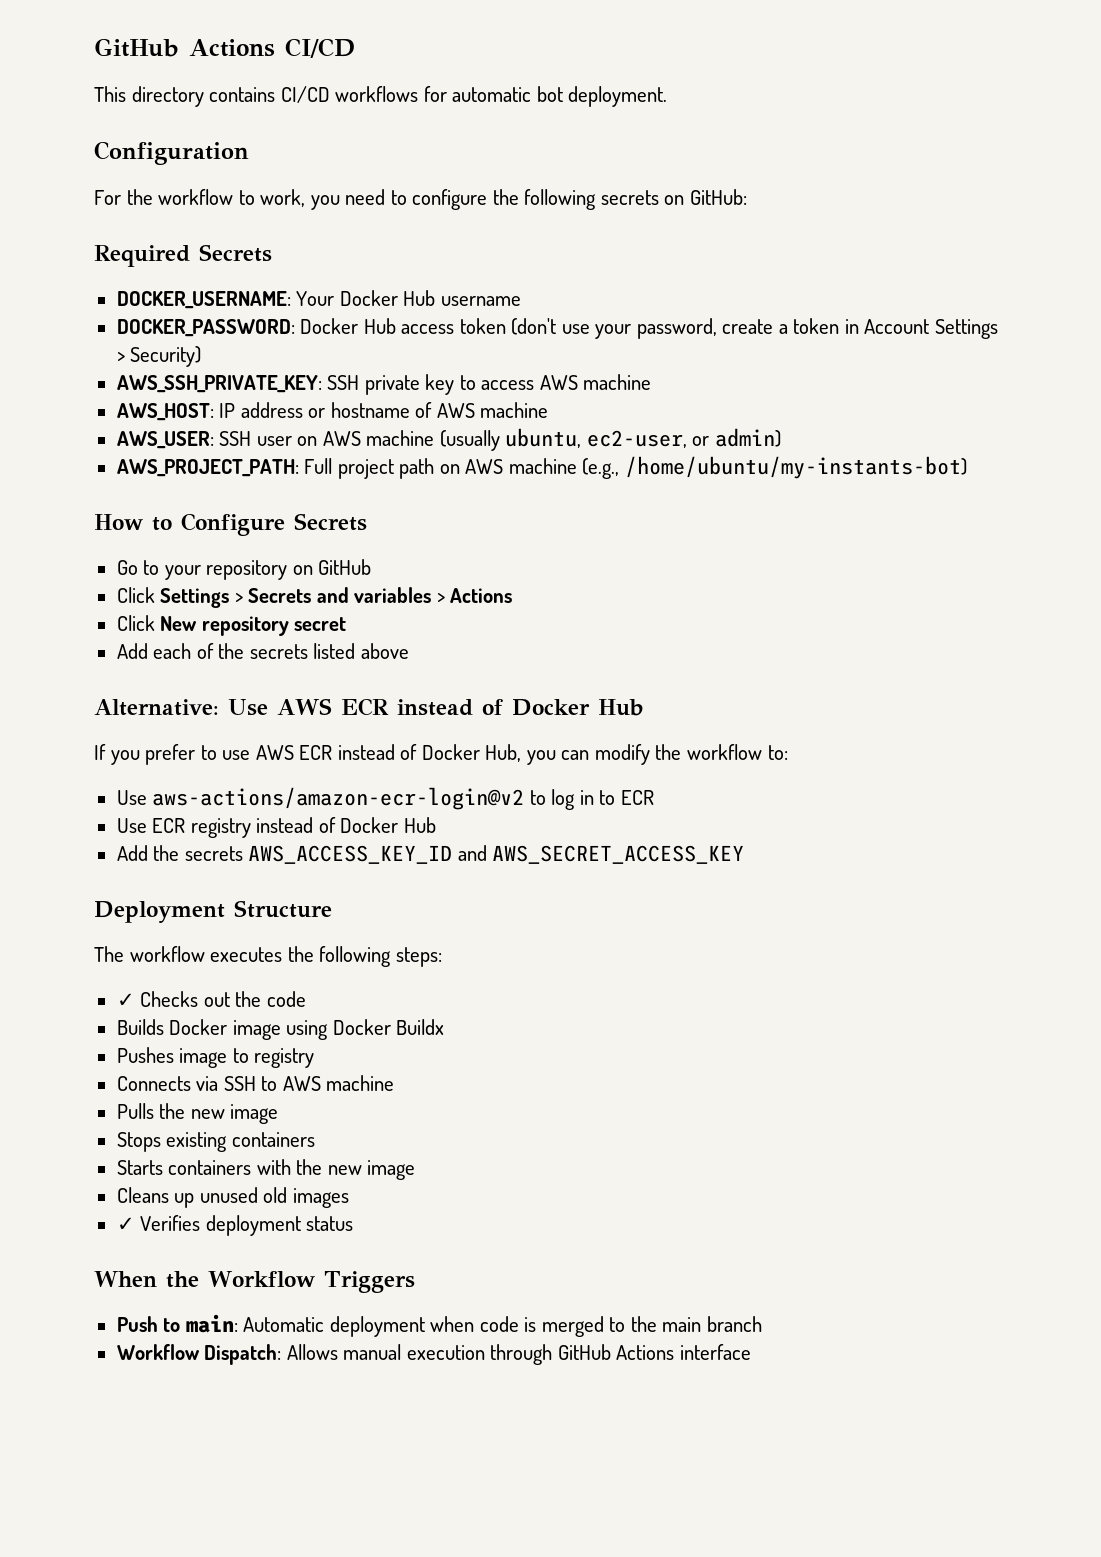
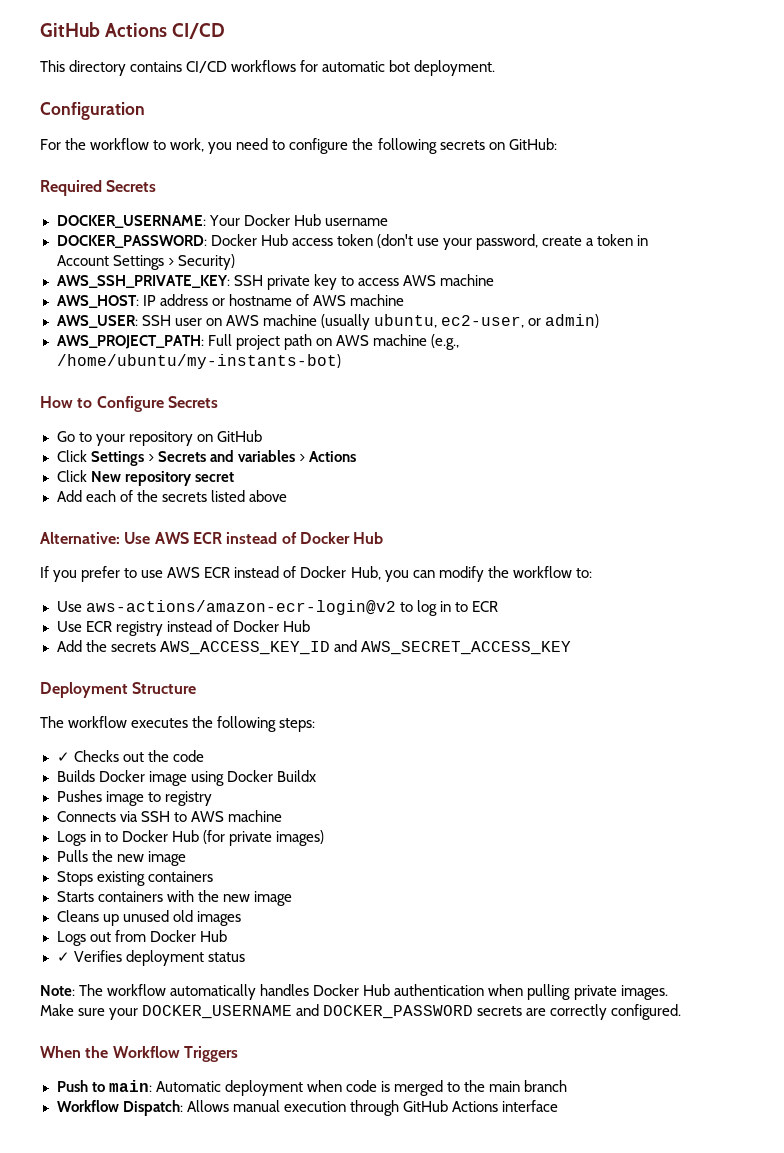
(395, 1083) none -> [56,830,324,846] // Logs in to Docker Hub (for private images)
(349, 1198) none -> [56,930,227,946] // Logs out from Docker Hub
(354, 1223) none -> [40,984,668,1000] [40,1004,682,1020] // Note: The workflow automatically handles Docker Hub authentication when pulling private images. Make sure your DOCKER_USERNAME and DOCKER_PASSWORD secrets are correctly configured.

